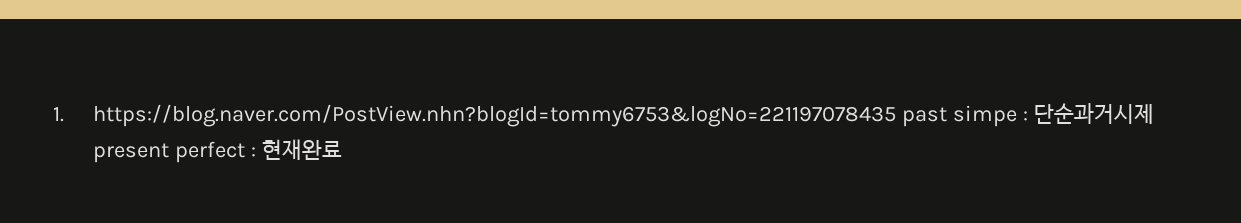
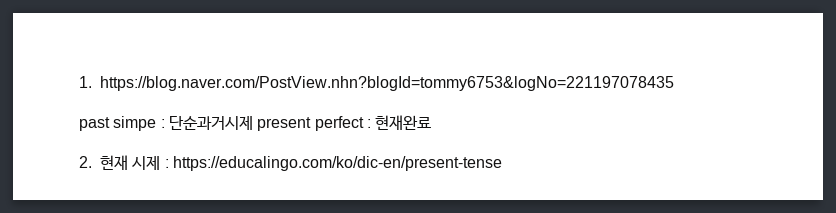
(896, 115) none -> (674, 83) //
(342, 149) none -> [79,155,502,171] // 2. 현재 시제 : https://educalingo.com/ko/dic-en/present-tense

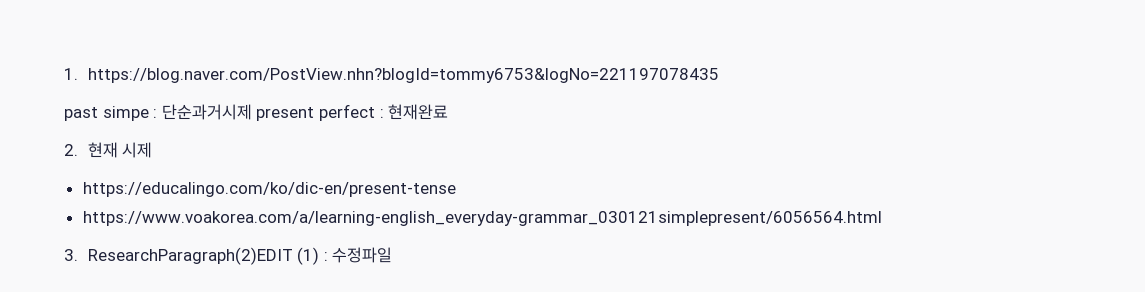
[164,156,502,171] : https://educalingo.com/ko/dic-en/present-tense -> [82,182,456,197] [82,211,882,226] [64,247,393,265] // https://educalingo.com/ko/dic-en/present-tense // https://www.voakorea.com/a/learning-english_everyday-grammar_030121simplepresent/6056564.html // 3. ResearchParagraph(2)EDIT (1) : 수정파일

